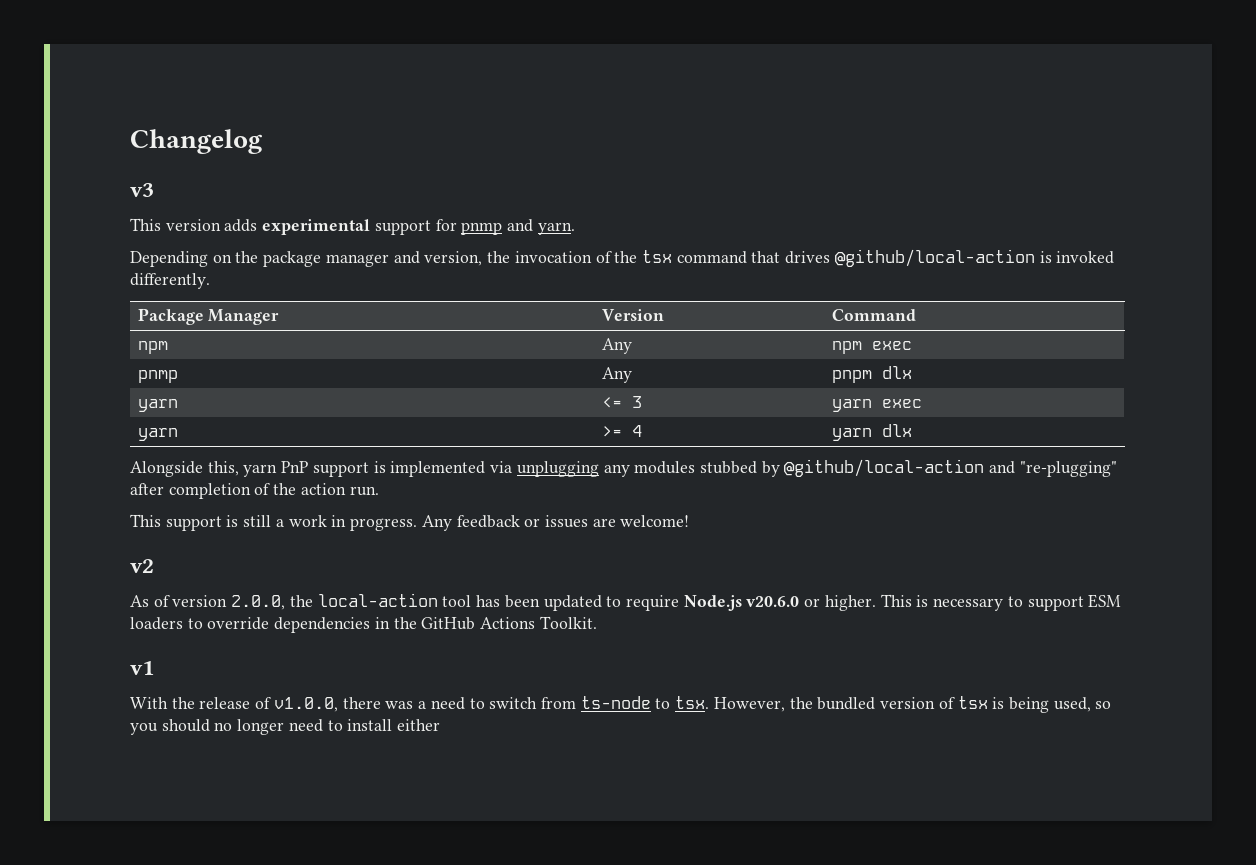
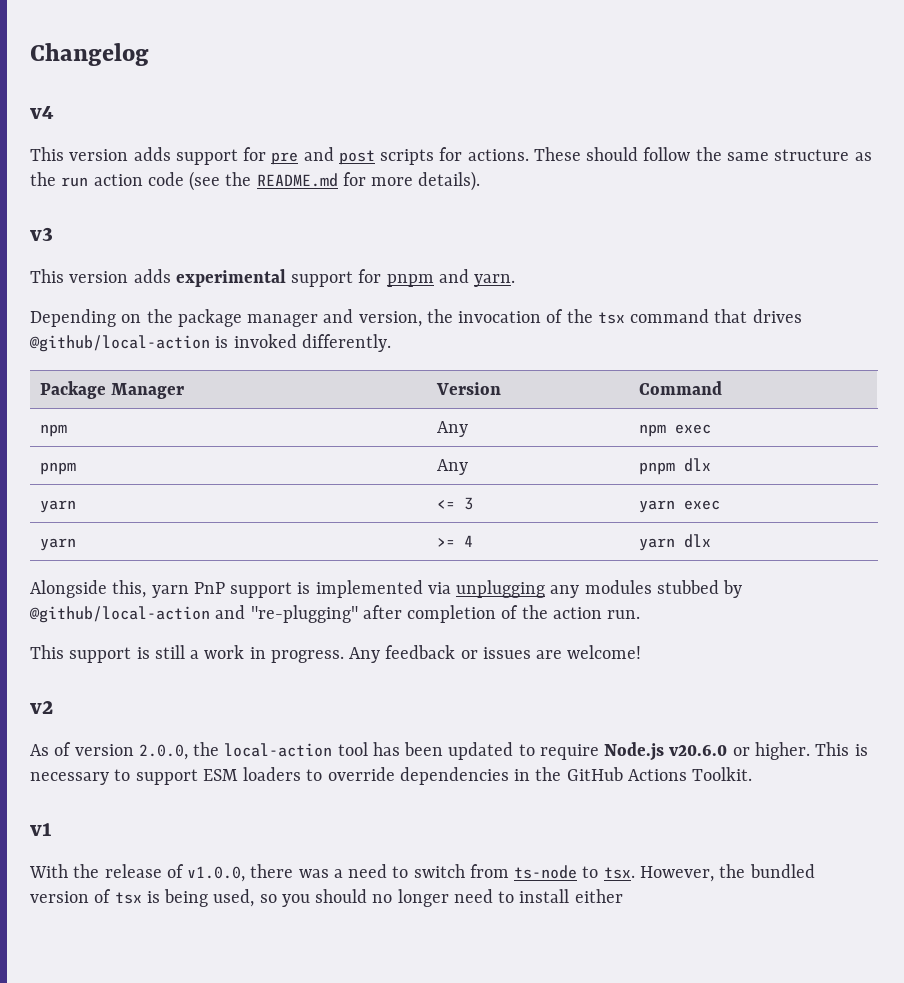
(263, 141) none -> [30,106,54,119] [30,147,872,165] [30,171,481,191] // v4 // This version adds support for pre and post scripts for actions. These should follow the same structure as the run action code (see the README.md for more details).
[461,222,503,235] pnmp -> [386,274,434,287] pnpm
[137,370,178,383] pnmp -> [39,462,76,475] pnpm

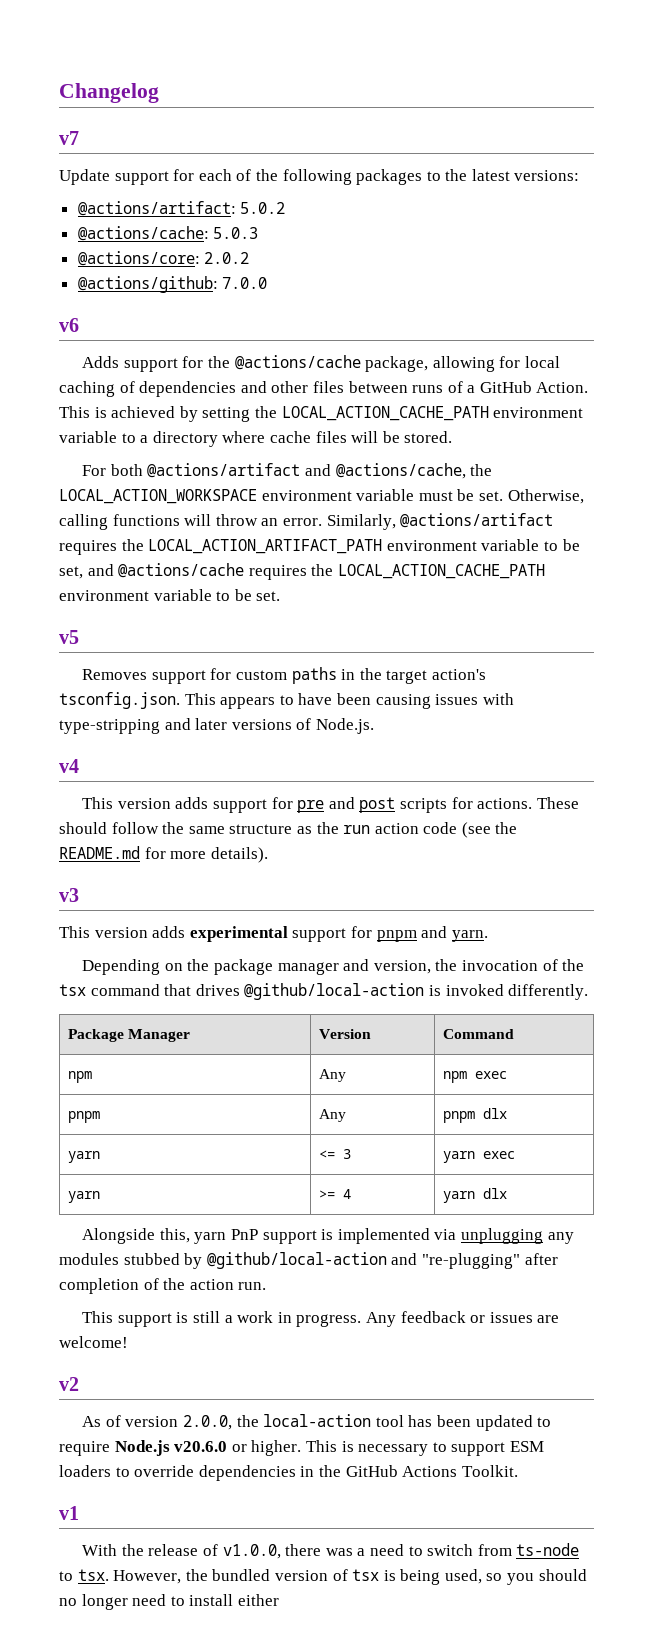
(149, 54) none -> [59,131,79,145] [59,169,580,185] [77,201,286,216] [77,226,259,241] [77,251,250,266] [77,276,268,293] [59,318,79,332] [82,355,560,372] [59,381,589,397] [59,406,584,422] [59,431,453,447] [82,463,493,479] [59,489,584,504] [59,513,554,530] [59,539,580,555] [59,563,545,580] [59,589,281,601] [59,630,79,644] [82,667,486,684] [59,692,514,709] [59,718,374,734] // v7 // Update support for each of the following packages to the latest versions: // @actions/artifact: 5.0.2 // @actions/cache: 5.0.3 // @actions/core: 2.0.2 // @actions/github: 7.0.0 // v6 // Adds support for the @actions/cache package, allowing for local caching of dependencies and other files between runs of a GitHub Action. This is achieved by setting the LOCAL_ACTION_CACHE_PATH environment variable to a directory where cache files will be stored. // For both @actions/artifact and @actions/cache, the LOCAL_ACTION_WORKSPACE environment variable must be set. Otherwise, calling functions will throw an error. Similarly, @actions/artifact requires the LOCAL_ACTION_ARTIFACT_PATH environment variable to be set, and @actions/cache requires the LOCAL_ACTION_CACHE_PATH environment variable to be set. // v5 // Removes support for custom paths in the target action's tsconfig.json. This appears to have been causing issues with type-stripping and later versions of Node.js.

